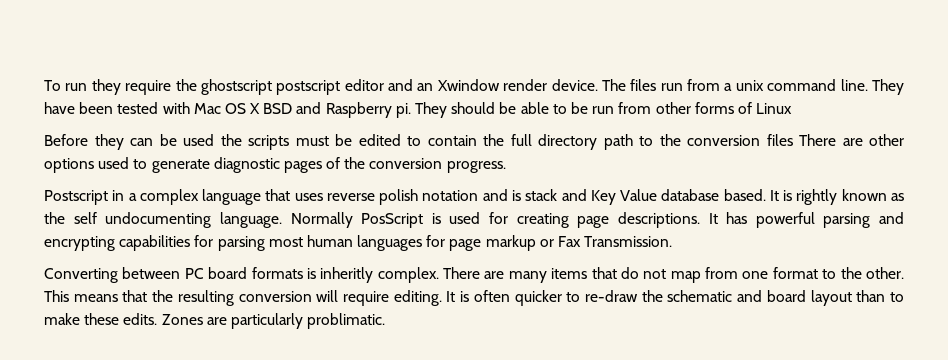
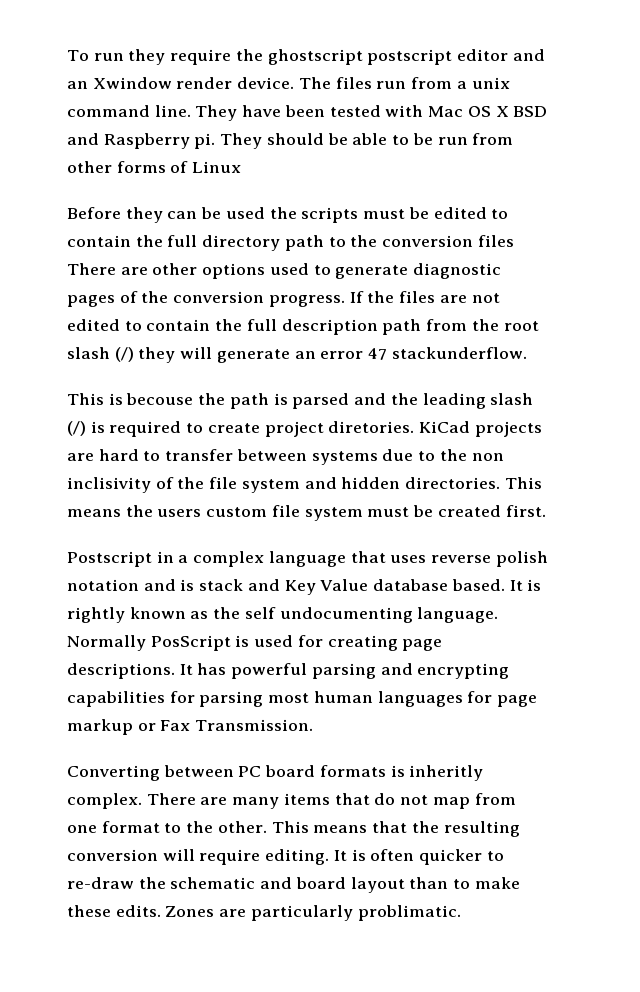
(506, 167) none -> [349,291,500,303] [67,319,539,335] [67,347,527,363] [67,393,534,409] [67,421,542,437] [67,449,504,465] [67,477,542,493] [67,505,546,521] If the files are not edited to contain the full description path from the root slash (/) they will generate an error 47 stackunderflow. // This is becouse the path is parsed and the leading slash (/) is required to create project diretories. KiCad projects are hard to transfer between systems due to the non inclisivity of the file system and hidden directories. This means the users custom file system must be created first.

